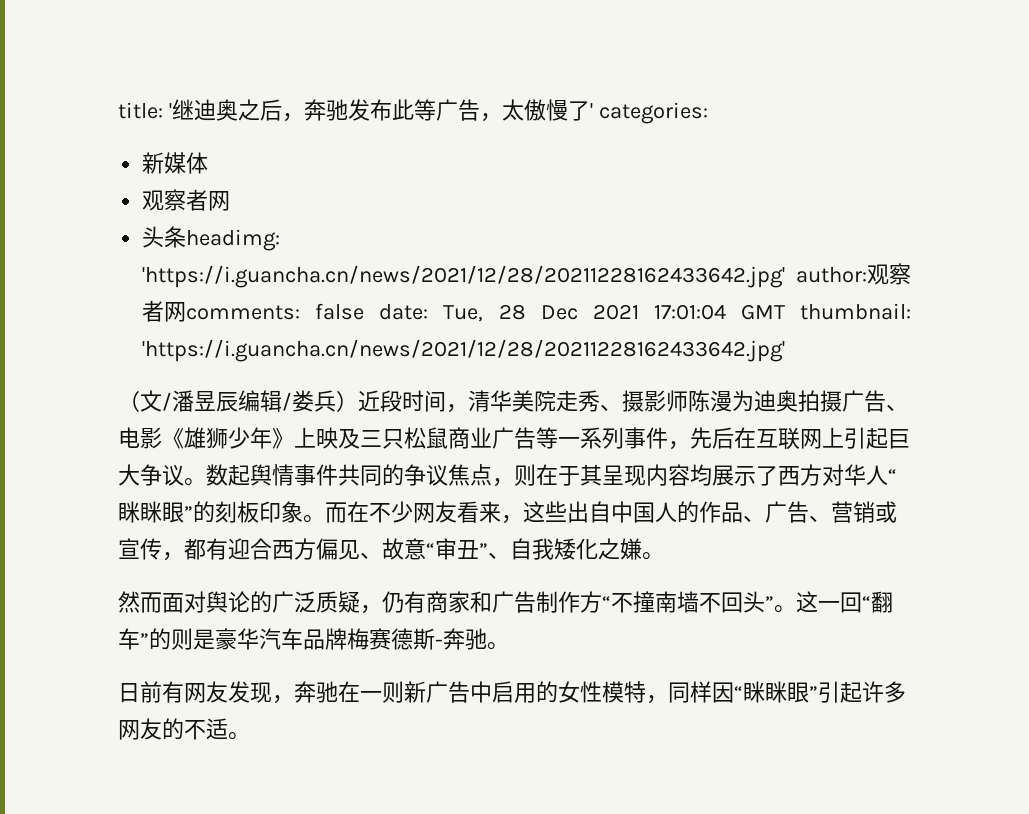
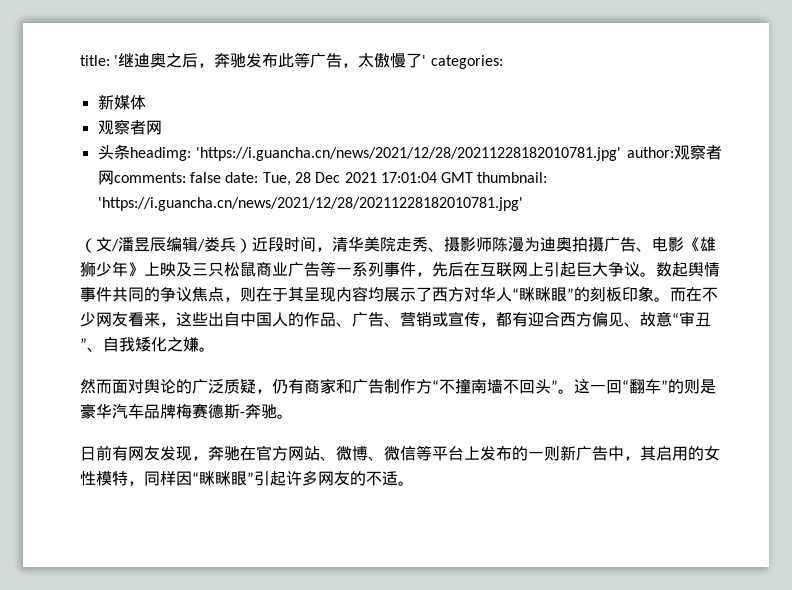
[142,265,786,288] 'https://i.guancha.cn/news/2021/12/28/20211228162433642.jpg' -> [196,147,622,161] 'https://i.guancha.cn/news/2021/12/28/20211228182010781.jpg'
[142,339,786,362] 'https://i.guancha.cn/news/2021/12/28/20211228162433642.jpg' -> [97,197,523,211] 'https://i.guancha.cn/news/2021/12/28/20211228182010781.jpg'
(360, 691) none -> [256,445,528,461] 官方网站、微博、微信等平台上发布的
(492, 692) none -> [624,446,656,461] ，其

